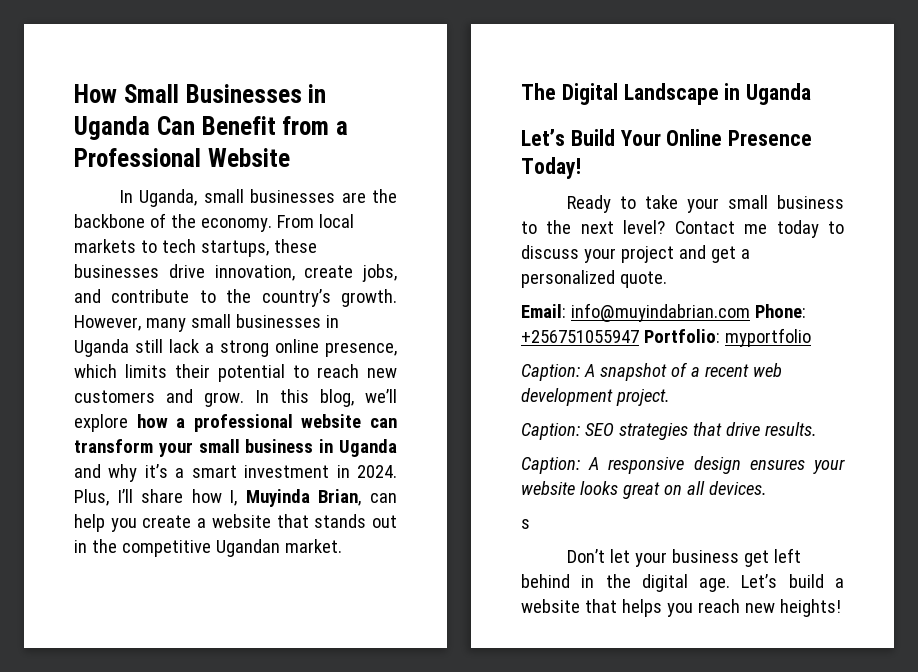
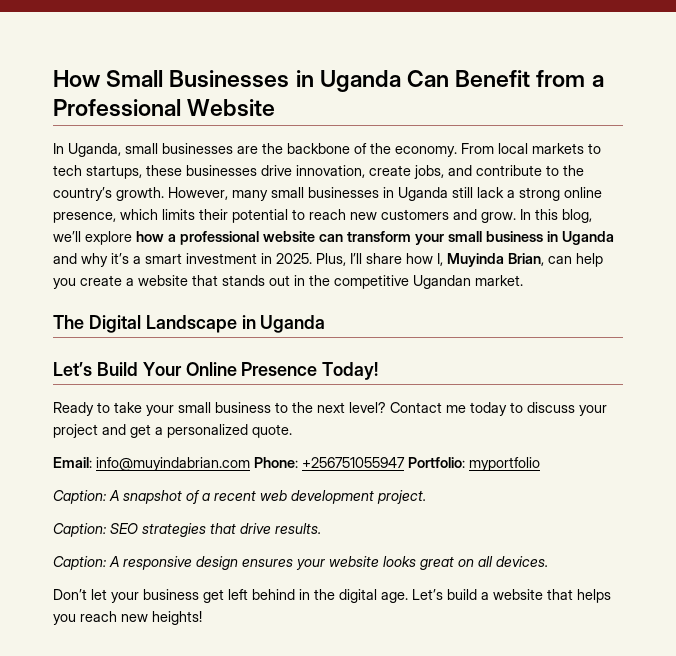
[357,465,398,478] 2024. -> [276,253,312,264] 2025.
[521,519,530,529] // s -> (548, 561) none

